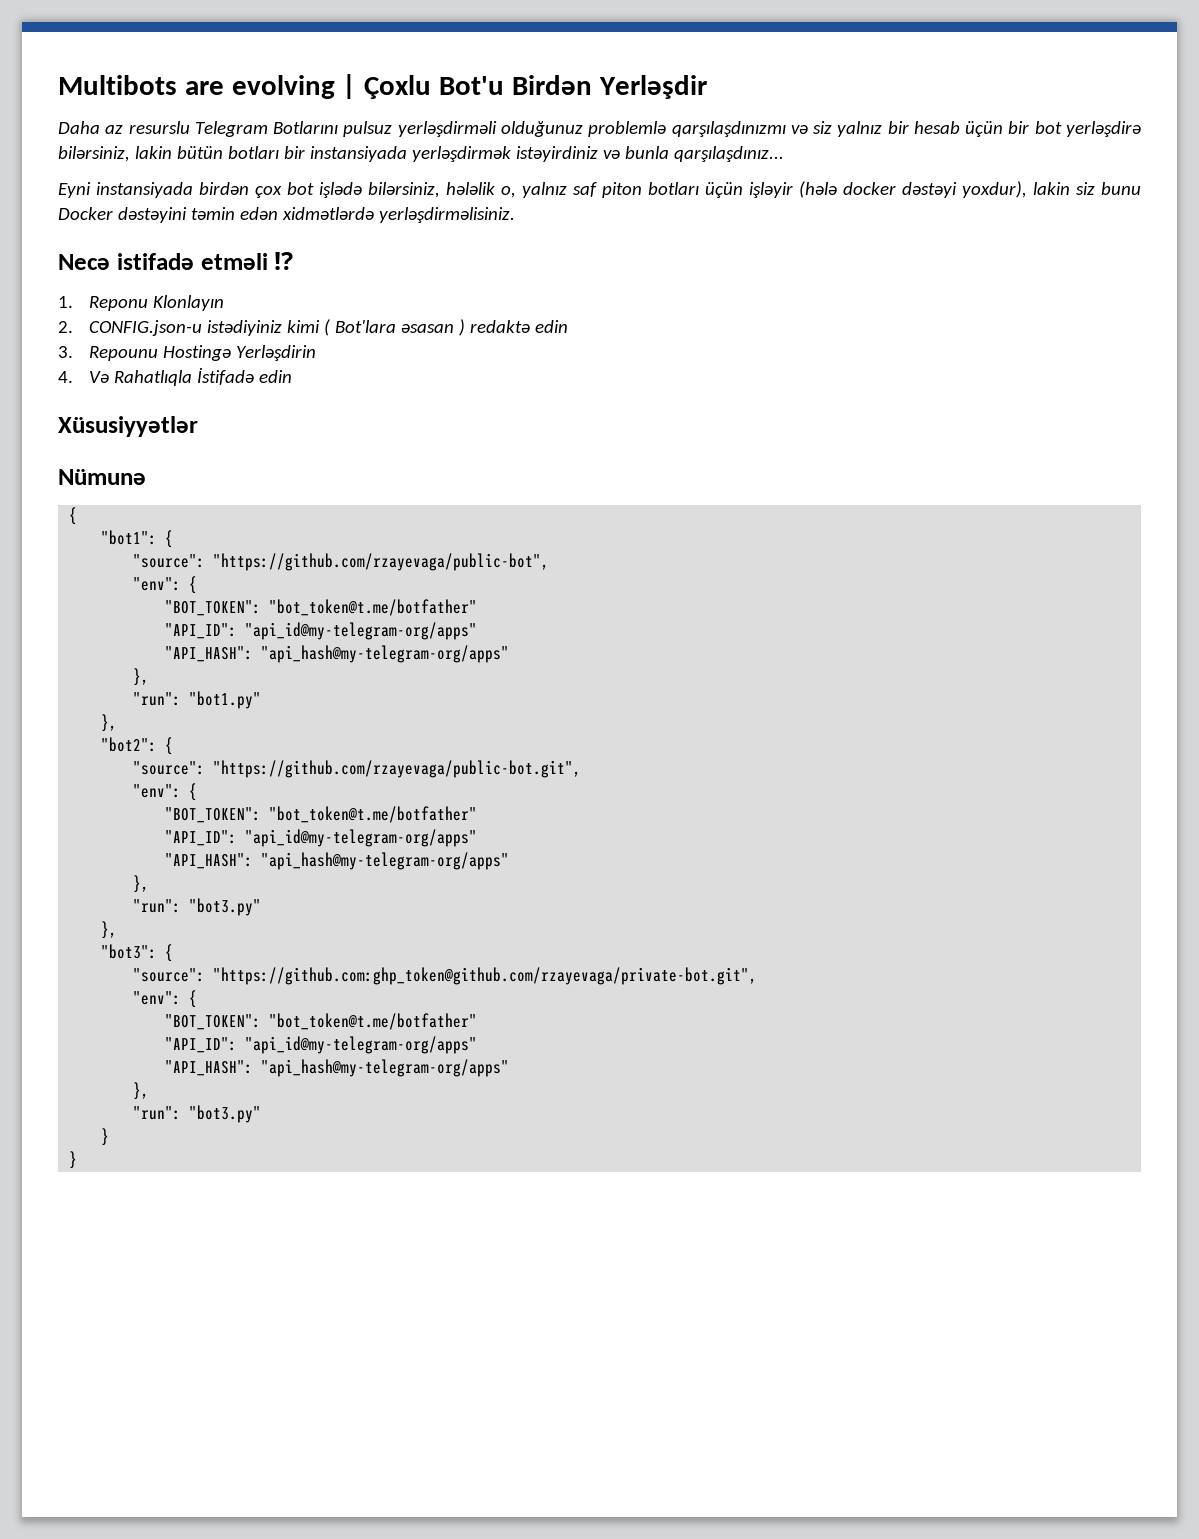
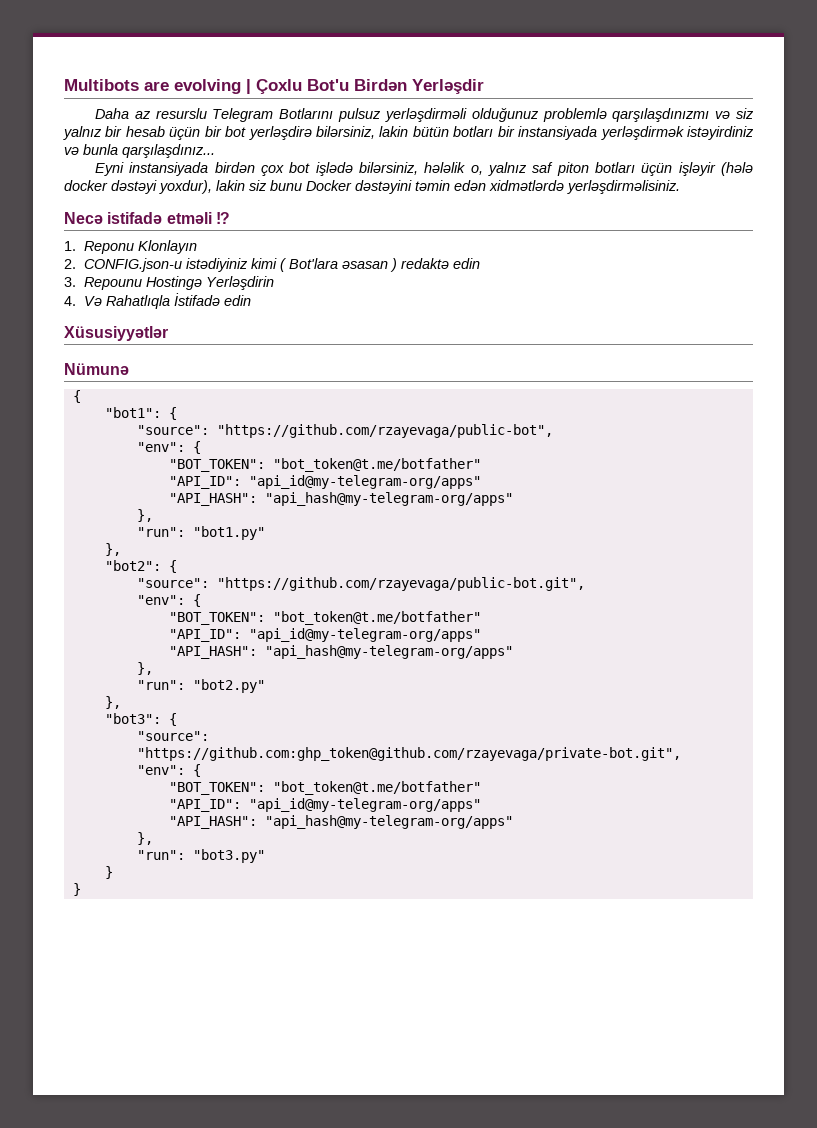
[189,898,262,916] "bot3.py" -> [192,679,265,693] "bot2.py"

